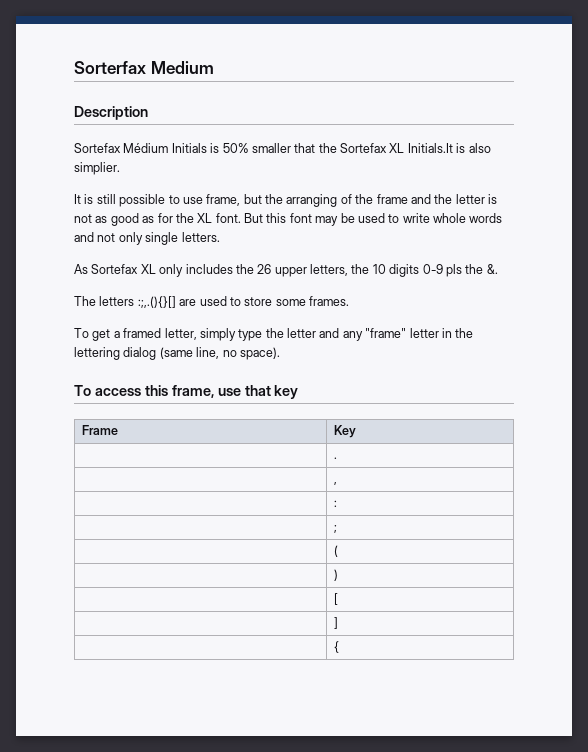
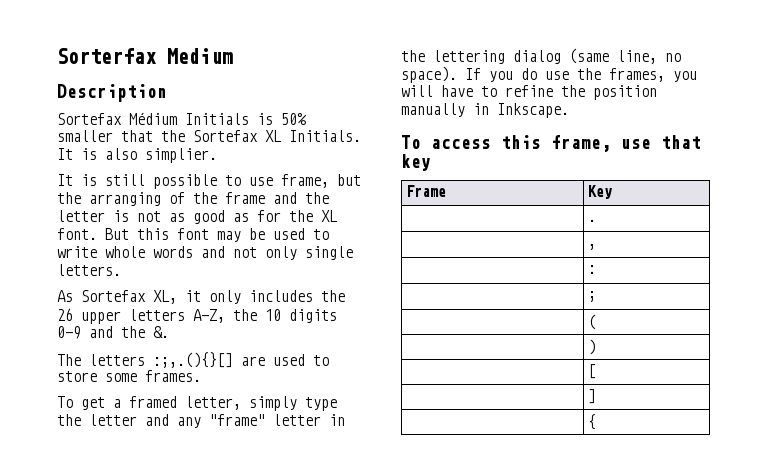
[407,143,453,153] Initials.It -> [289,130,361,142] [57,148,73,160] Initials. It
[140,264,156,274] XL -> [153,290,201,304] XL, it
[310,264,348,276] letters, -> [129,309,225,323] letters A-Z,
[445,264,462,277] pls -> [89,326,113,338] and
(280, 353) none -> [465,68,697,82] [401,85,657,100] [401,103,569,118] If you do use the frames, you will have to refine the position manually in Inkscape.

